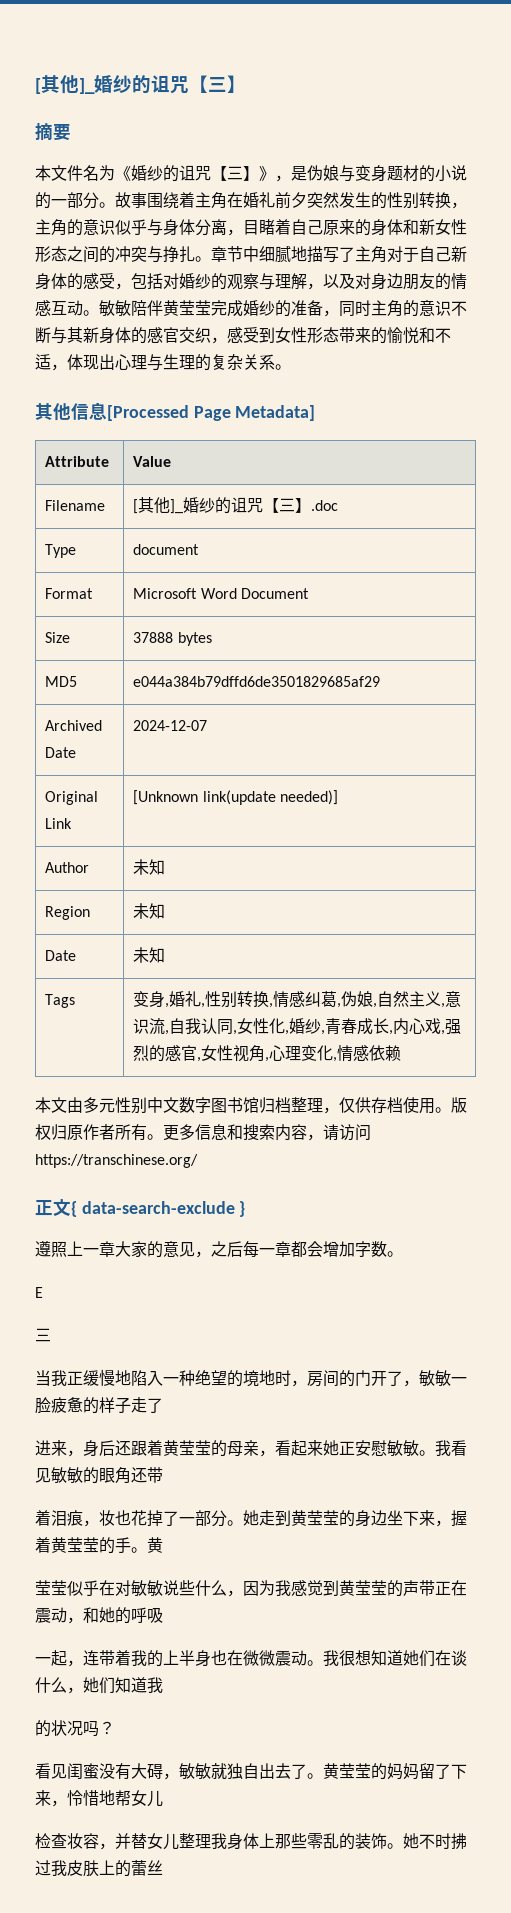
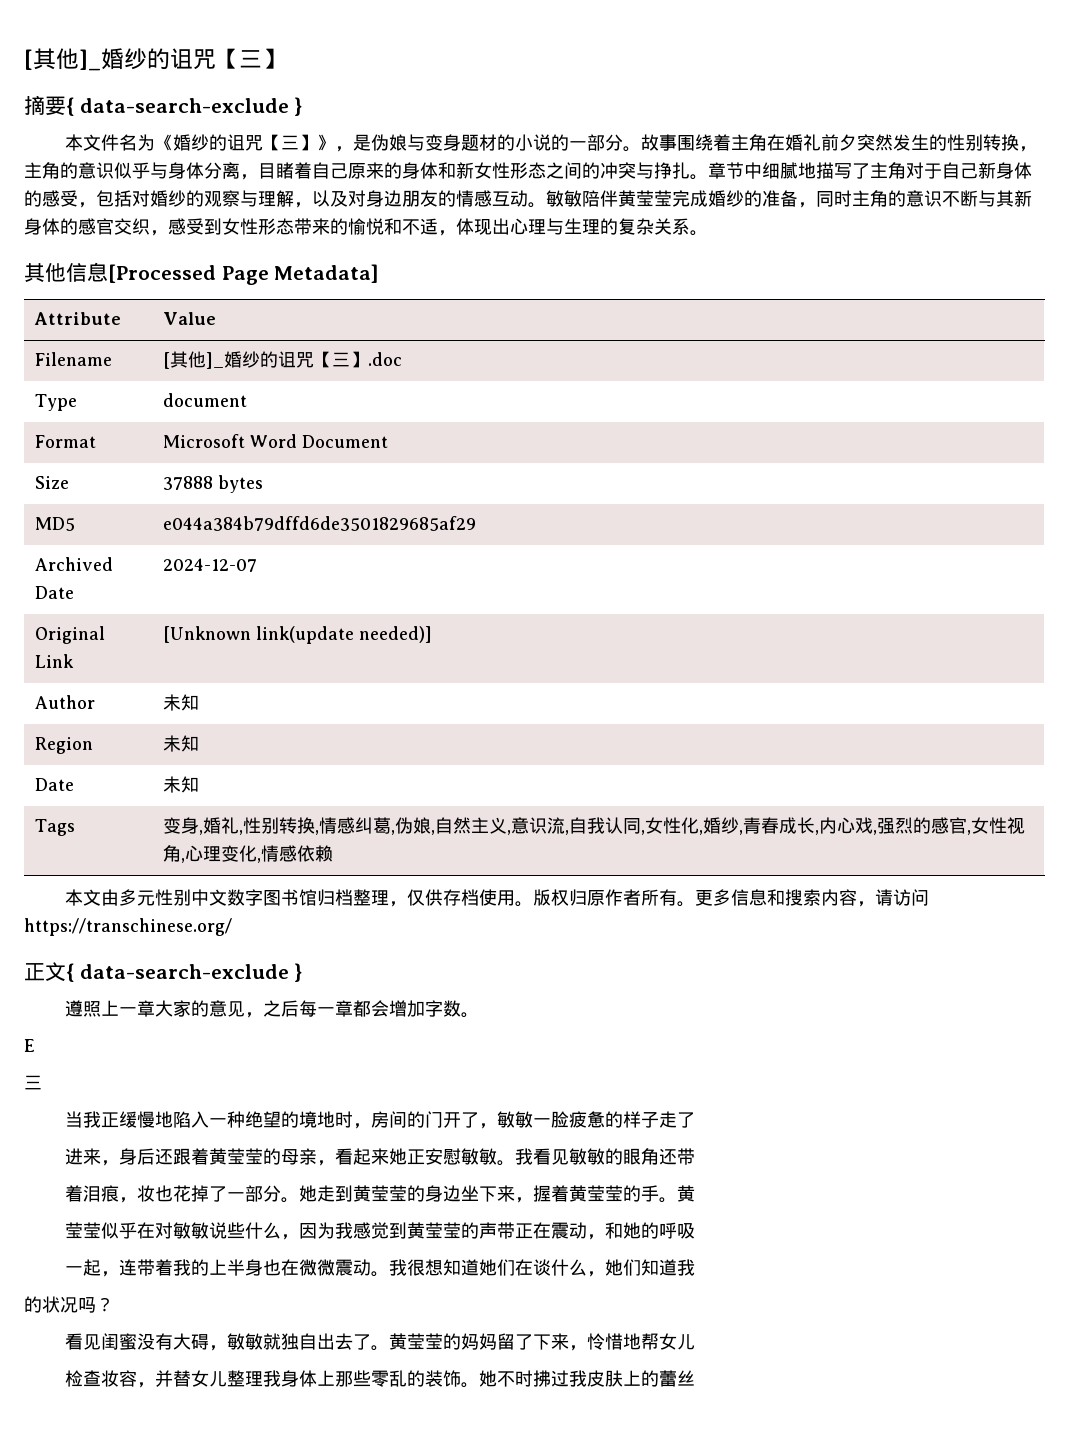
(71, 132) none -> [66,97,303,116] { data-search-exclude }

